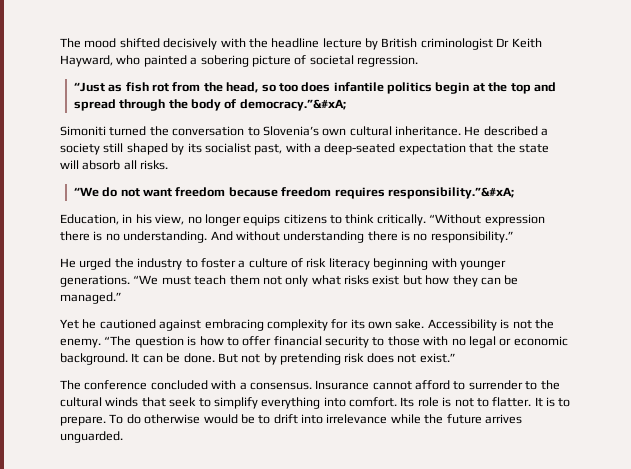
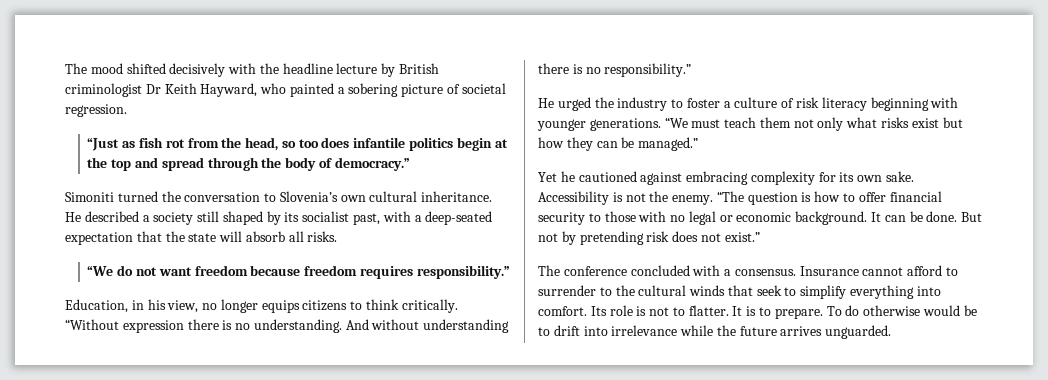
[239,99,346,111] democracy.”&#xA; -> [334,157,410,171] democracy.”
[387,187,514,199] responsibility.”&#xA; -> [416,265,510,279] responsibility.”

